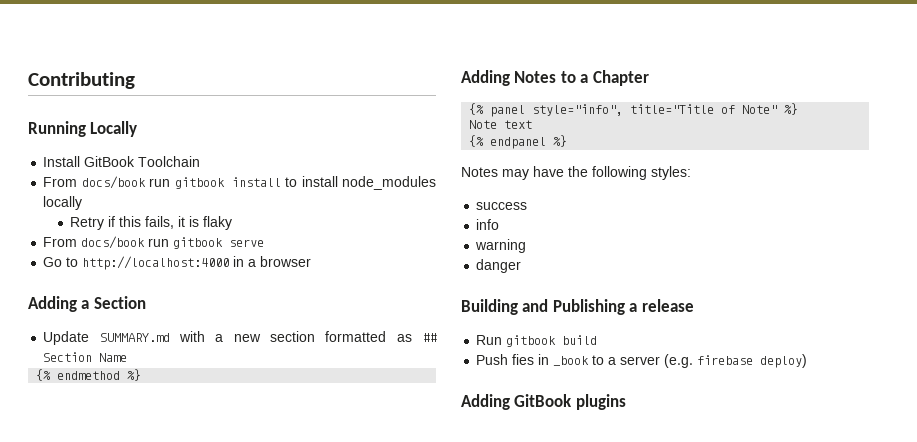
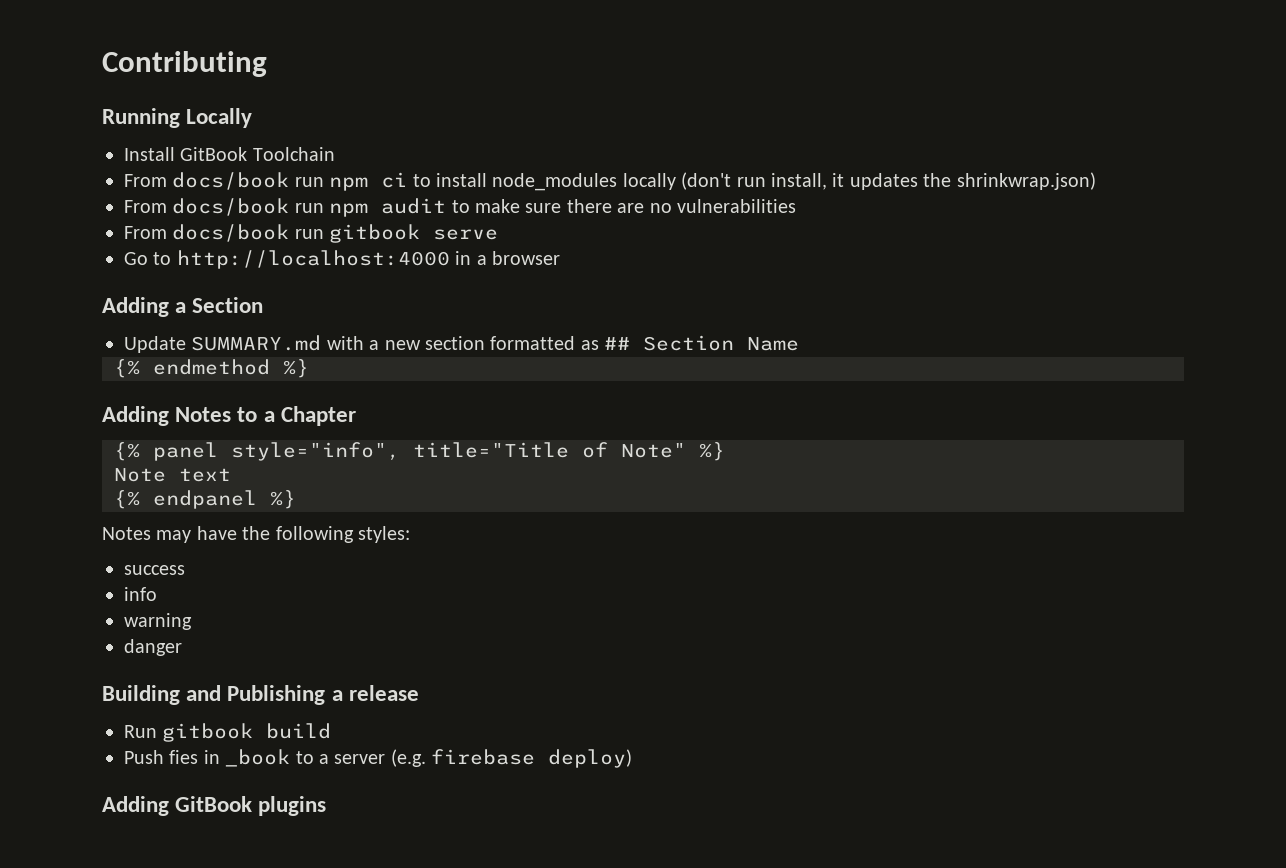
[174,177,281,189] gitbook install -> [329,172,408,191] npm ci
[70,216,233,230] // Retry if this fails, it is flaky -> [681,172,1096,190] [124,198,796,217] (don't run install, it updates the shrinkwrap.json) // From docs/book run npm audit to make sure there are no vulnerabilities

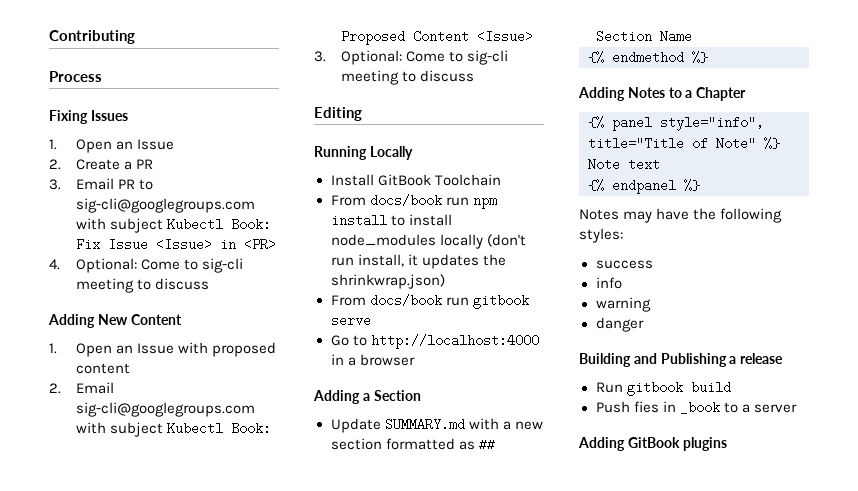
(267, 64) none -> [49,71,102,82] [49,110,128,124] [49,139,175,153] [49,159,154,170] [49,178,154,190] [75,198,255,213] [75,218,272,233] [75,238,276,251] [49,258,244,273] [75,278,210,293] [48,314,182,328] [49,342,277,357] [75,363,130,374] [49,382,114,394] [75,402,255,417] [75,422,272,437] [340,30,533,45] [314,50,509,65] [340,70,475,85] [314,107,362,121] // Process // Fixing Issues // 1. Open an Issue // 2. Create a PR // 3. Email PR to sig-cli@googlegroups.com with subject Kubectl Book: Fix Issue <Issue> in <PR> // 4. Optional: Come to sig-cli meeting to discuss // Adding New Content // 1. Open an Issue with proposed content // 2. Email sig-cli@googlegroups.com with subject Kubectl Book: Proposed Content <Issue> // 3. Optional: Come to sig-cli meeting to discuss // Editing
[381,172,408,188] ci -> [330,214,387,227] install
[124,198,796,217] // From docs/book run npm audit to make sure there are no vulnerabilities -> (445, 281) none
[390,749,633,768] (e.g. firebase deploy) -> (797, 408) none

